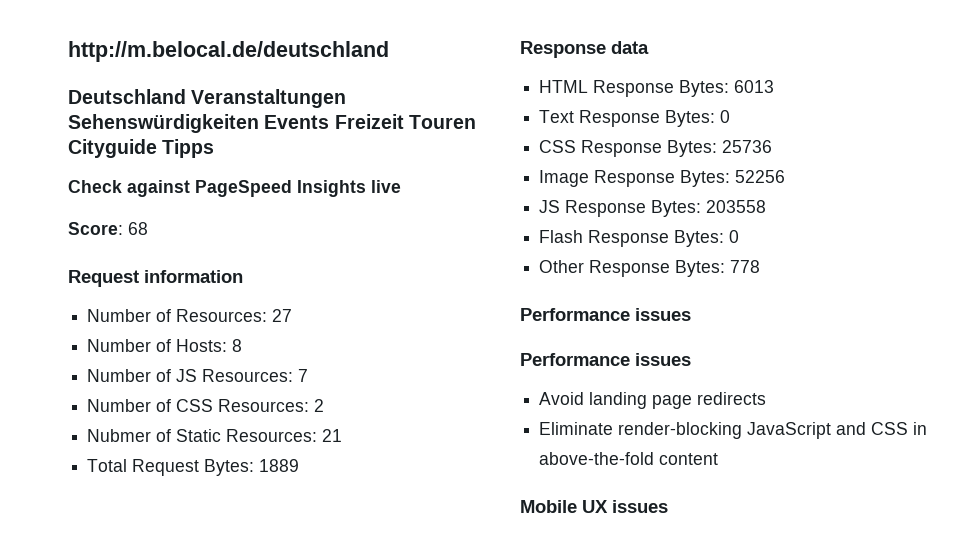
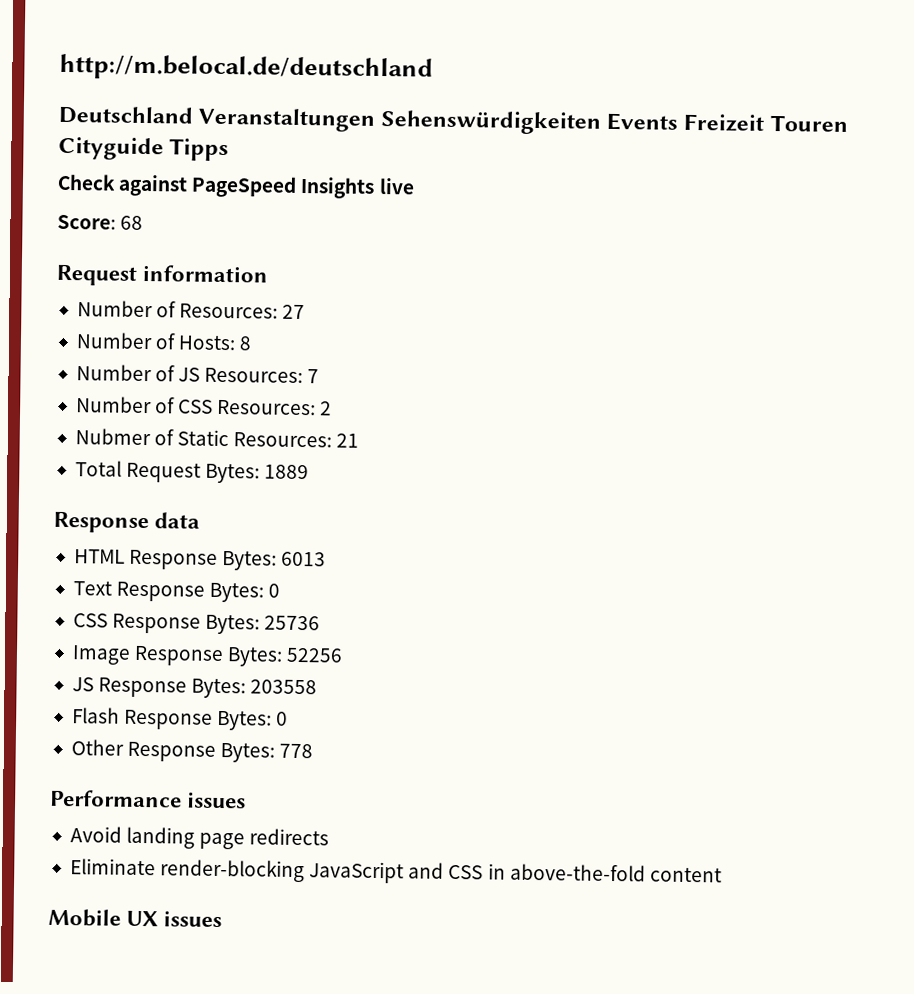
[520,353,691,366] // Performance issues -> (247, 800) none

